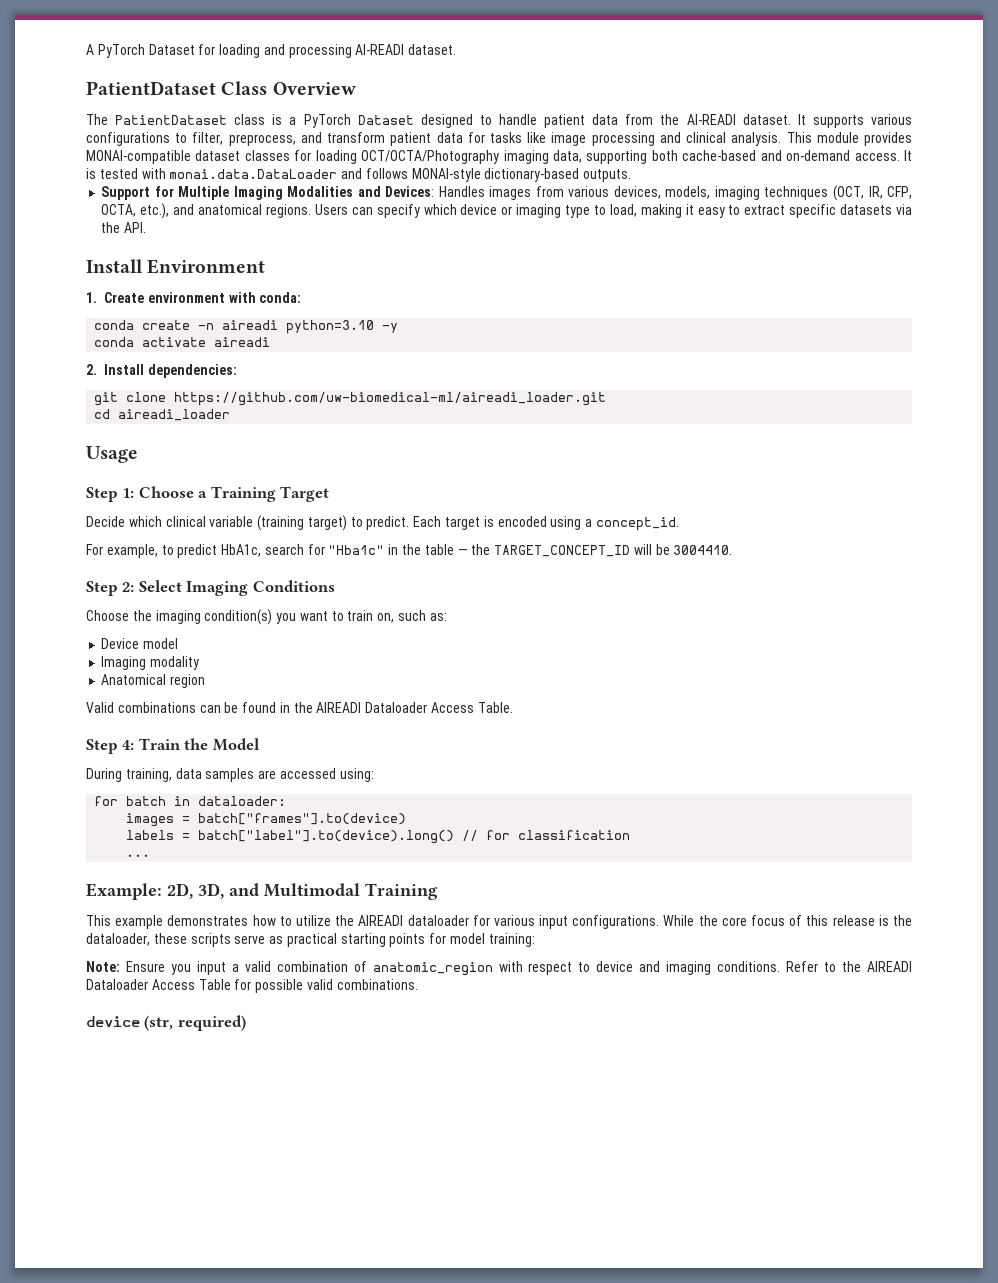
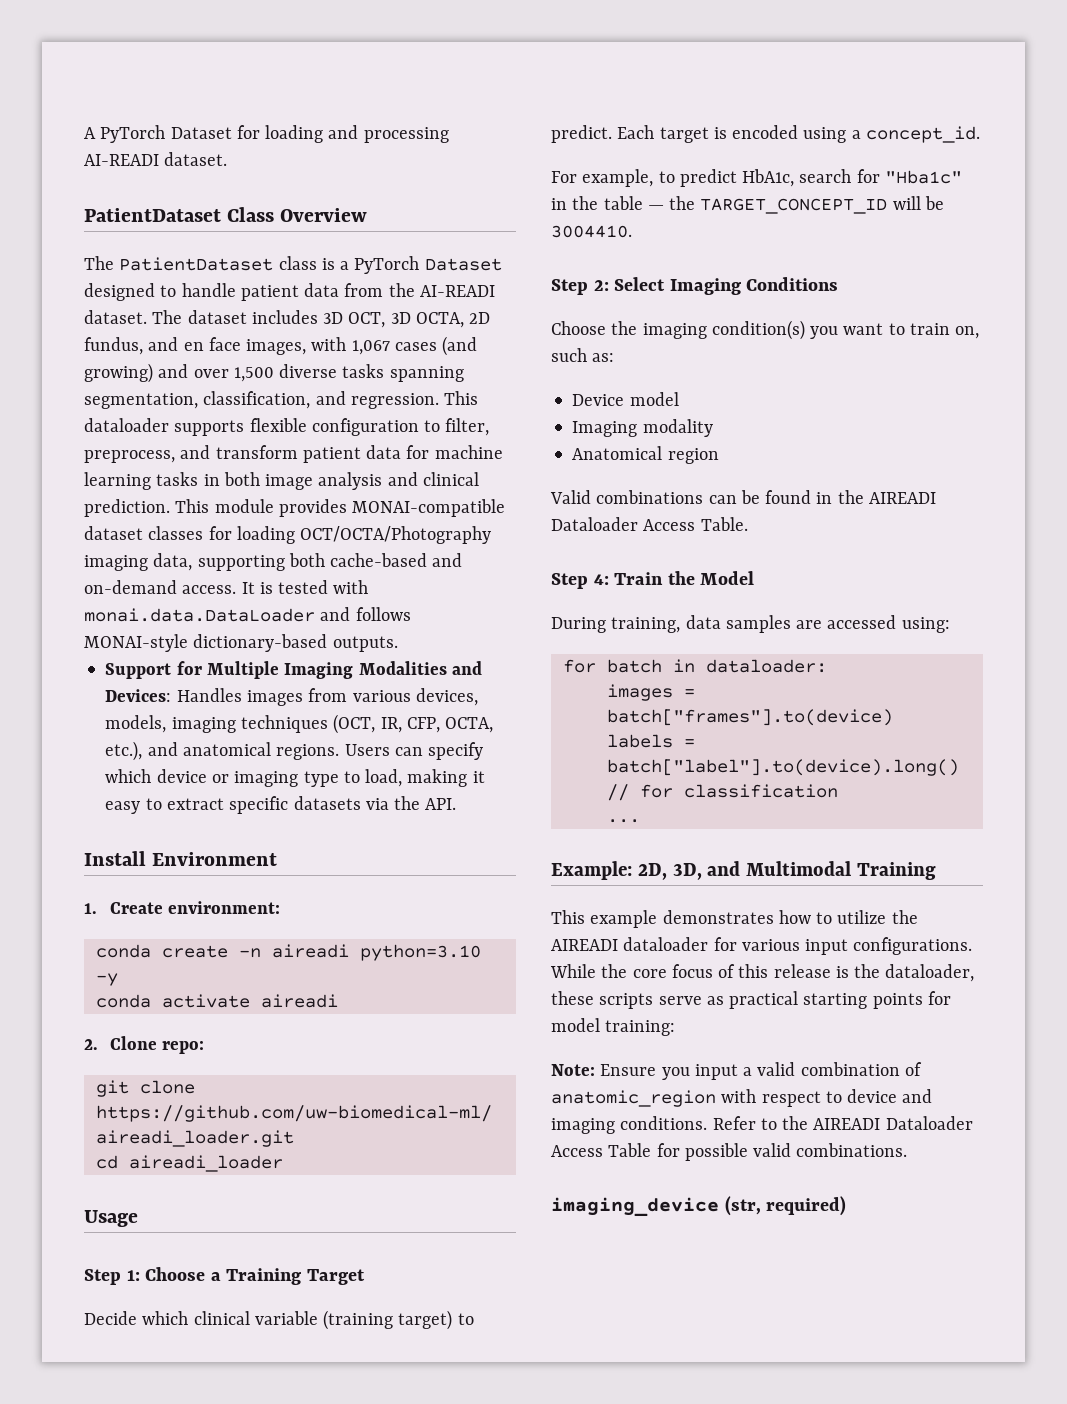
[797,114,912,128] [86,132,170,146] It supports various configurations -> [152,310,491,328] [84,336,478,356] [84,363,464,383] [84,391,479,409] [84,418,419,436] The dataset includes 3D OCT, 3D OCTA, 2D fundus, and en face images, with 1,067 cases (and growing) and over 1,500 diverse tasks spanning segmentation, classification, and regression. This dataloader supports flexible configuration
[490,132,655,146] tasks like image processing -> [434,445,503,459] [84,472,383,490] machine learning tasks in both image analysis
[731,132,782,146] analysis. -> [84,499,170,517] prediction.
[147,292,302,303] environment with conda: -> [168,901,281,914] environment:
[104,364,237,378] Install dependencies: -> [110,1036,205,1054] Clone repo:
[86,1016,140,1027] device -> [551,1197,719,1217] imaging_device

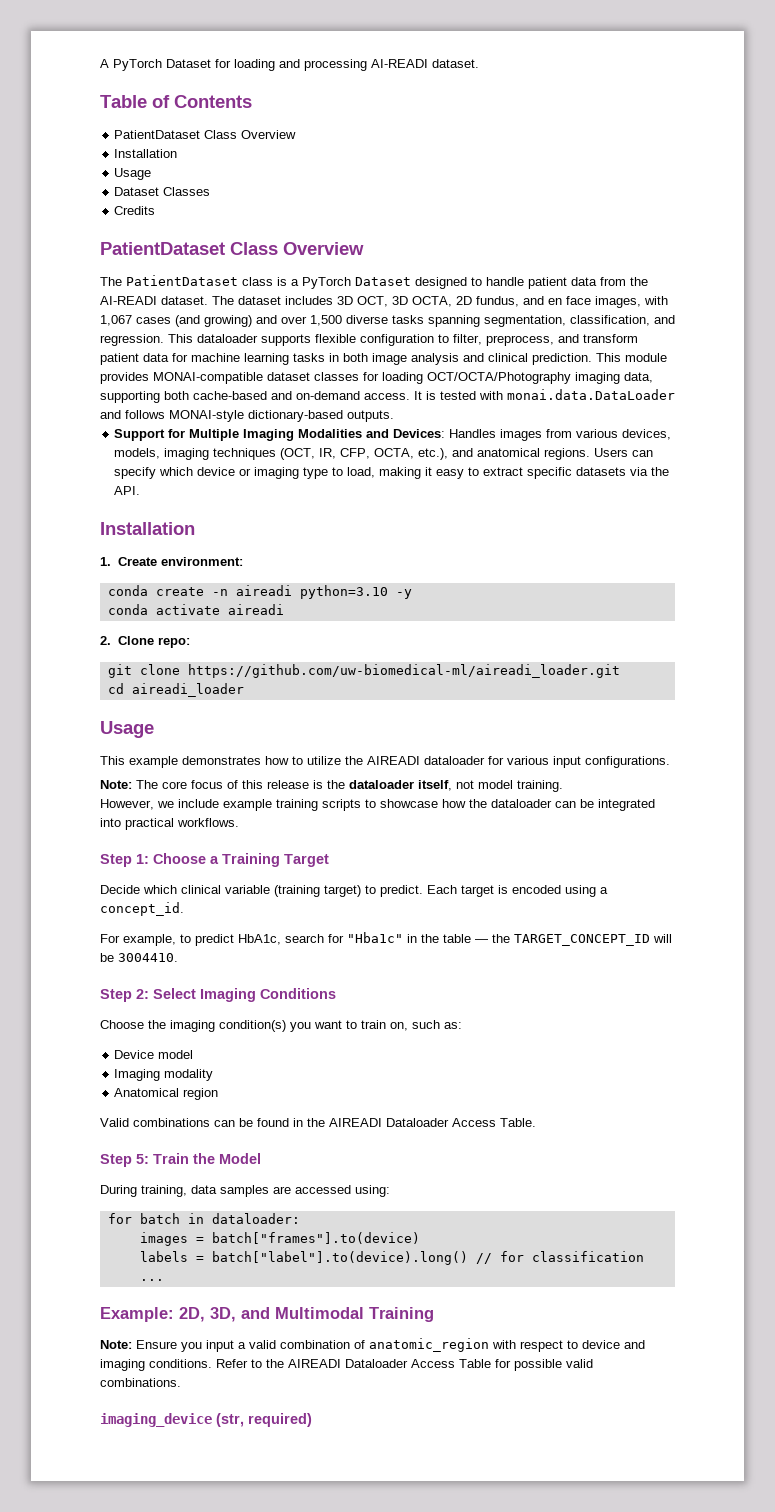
(228, 159) none -> [100,95,252,108] [114,130,297,139] [114,149,178,158] [114,168,152,180] [114,187,211,196] [114,206,156,215] // Table of Contents // PatientDataset Class Overview // Installation // Usage // Dataset Classes // Credits
[84,851,278,866] Install Environment -> [100,522,195,535] Installation
(138, 1218) none -> [100,756,670,768] [100,780,563,792] [100,799,655,811] [100,818,239,830] // This example demonstrates how to utilize the AIREADI dataloader for various input configurations. // Note: The core focus of this release is the dataloader itself, not model training. // However, we include example training scripts to showcase how the dataloader can be integrated into practical workflows.
[593,574,609,585] 4: -> [136,1154,149,1164] 5:
[551,910,918,928] [551,937,973,955] [550,964,975,982] [551,991,951,1009] [551,1018,676,1036] // This example demonstrates how to utilize the AIREADI dataloader for various input configurations. While the core focus of this release is the dataloader, these scripts serve as practical starting points for model training: -> (434, 1314) none

